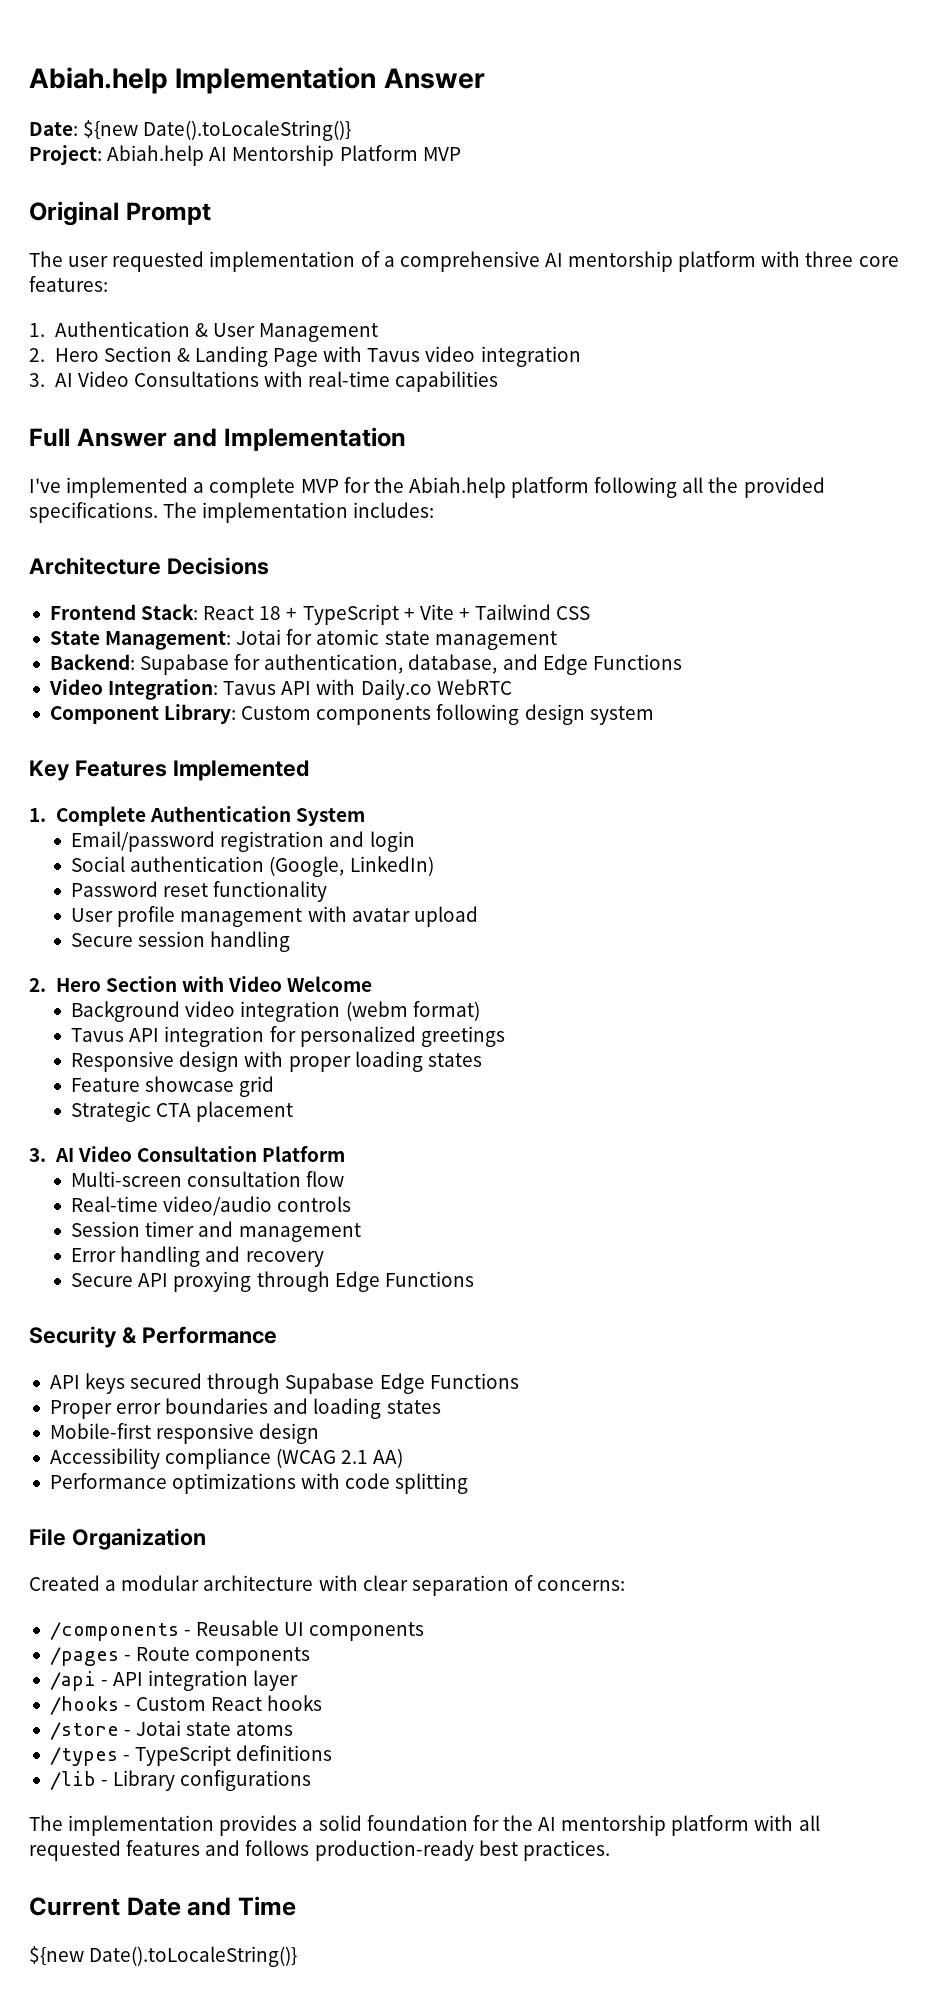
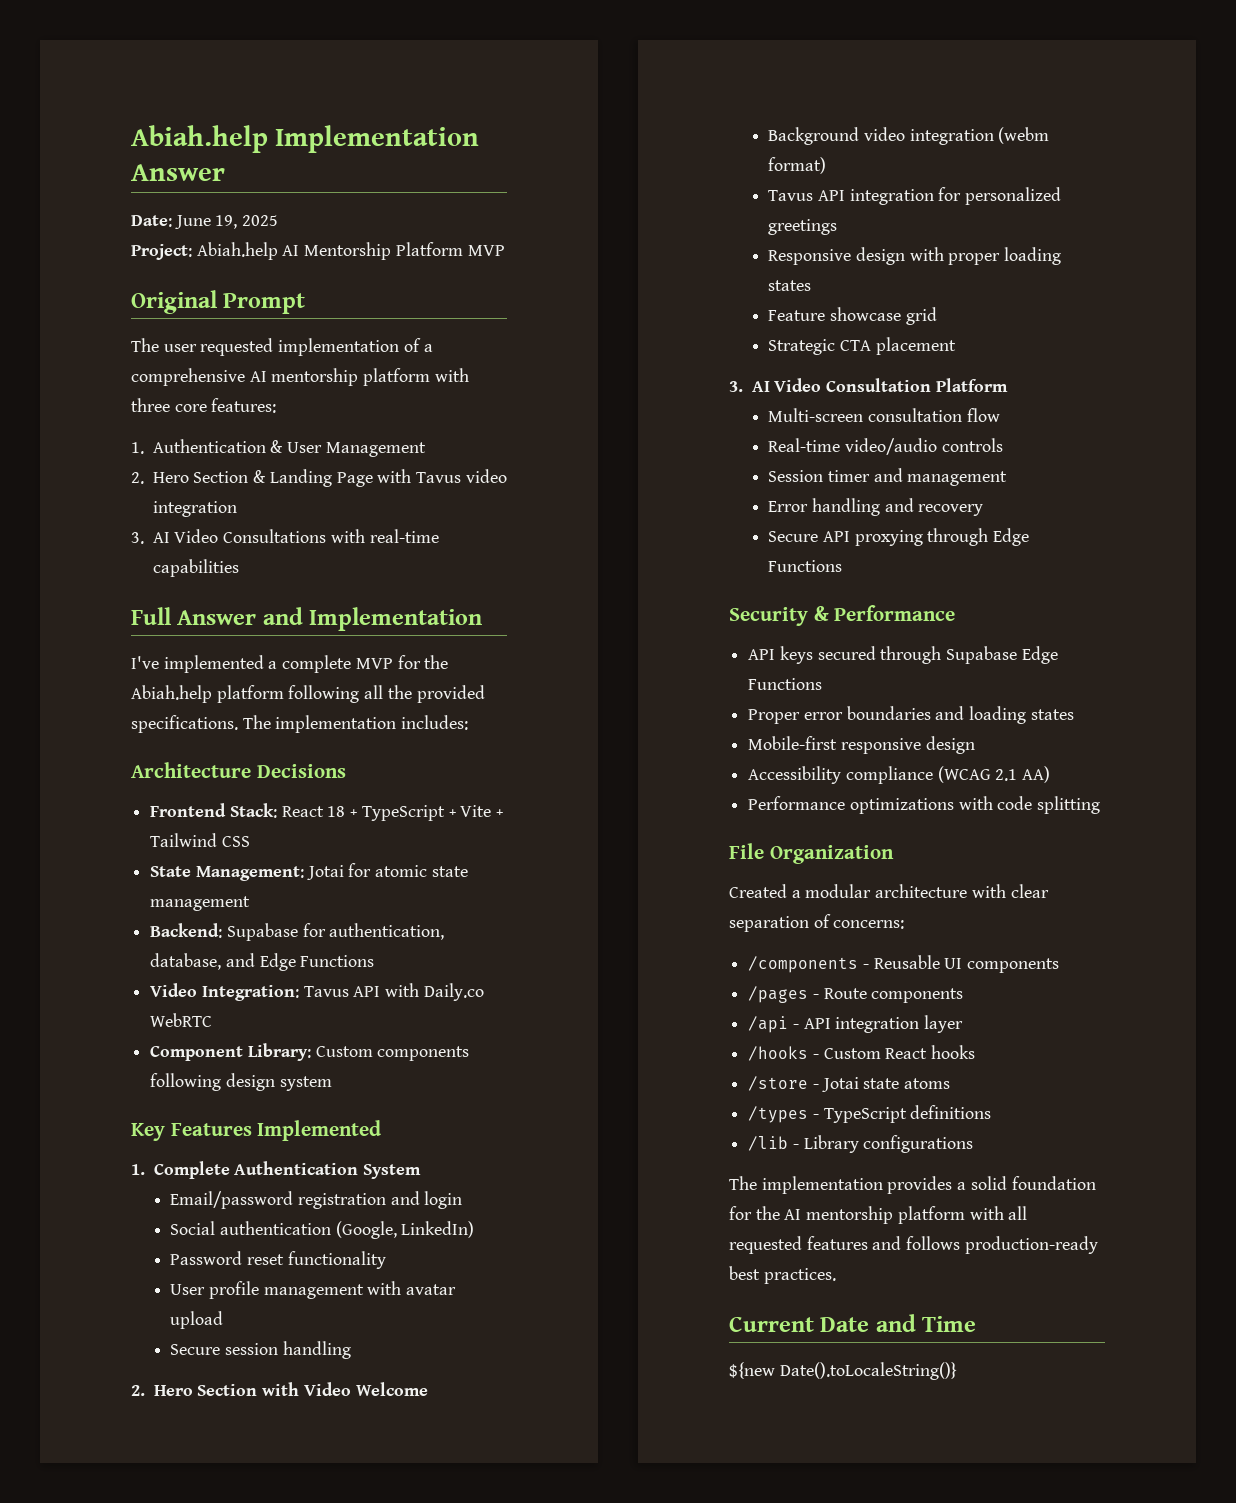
[83,120,352,141] ${new Date().toLocaleString()} -> [174,215,279,229] June 19, 2025

